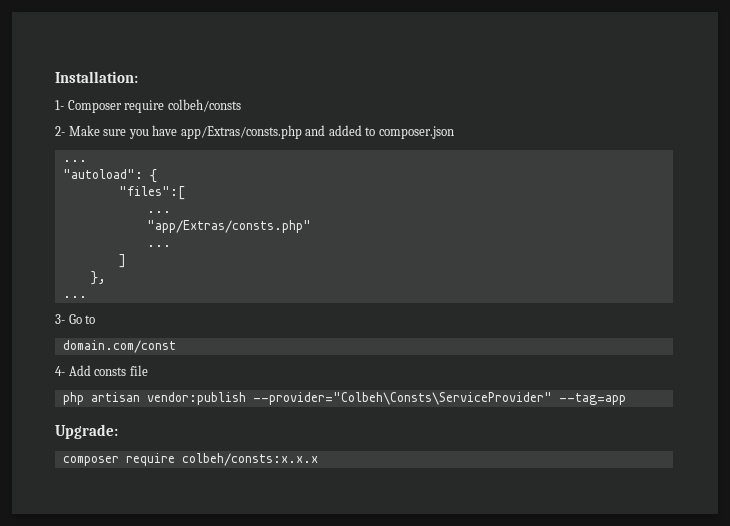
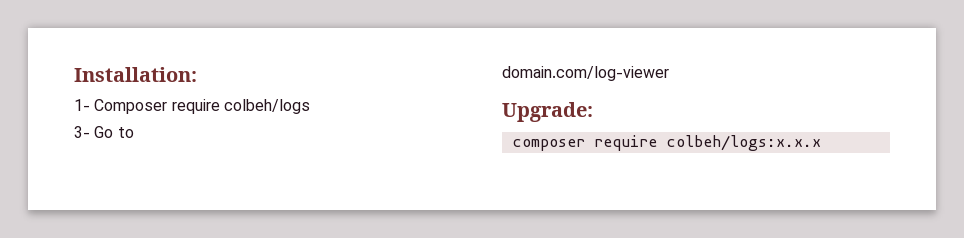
[167,99,241,112] [55,125,454,139] [62,160,87,162] [62,169,157,183] [118,186,185,200] [146,211,171,213] [146,220,311,233] [146,245,171,247] [118,254,126,268] [90,271,106,285] [62,296,87,298] [55,314,96,324] [62,340,176,353] [55,365,148,376] [62,392,626,405] colbeh/consts // 2- Make sure you have app/Extras/consts.php and added to composer.json // ... // "autoload": { // "files":[ // ... // "app/Extras/consts.php" // ... // ] // }, // ... // 3- Go to // domain.com/const // 4- Add consts file // php artisan vendor:publish --provider="Colbeh\Consts\ServiceProvider" --tag=app -> [223,99,310,114] [74,126,134,138] [502,66,669,81] colbeh/logs // 3- Go to // domain.com/log-viewer
[181,453,318,466] colbeh/consts:x.x.x -> [665,135,821,151] colbeh/logs:x.x.x

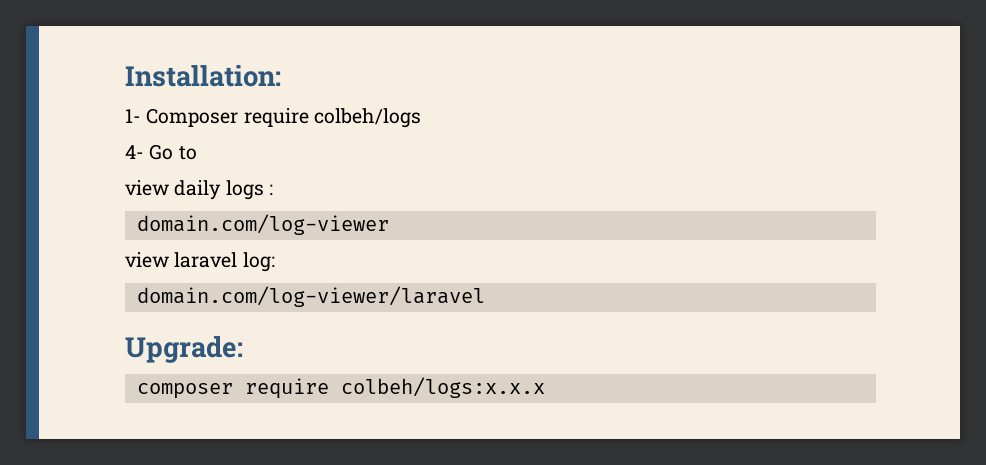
[74,126,90,138] 3- -> [125,145,144,159] 4-
[502,66,669,81] domain.com/log-viewer -> [125,180,273,200] [136,214,389,235] [125,252,275,272] [136,286,485,307] view daily logs : // domain.com/log-viewer // view laravel log: // domain.com/log-viewer/laravel

